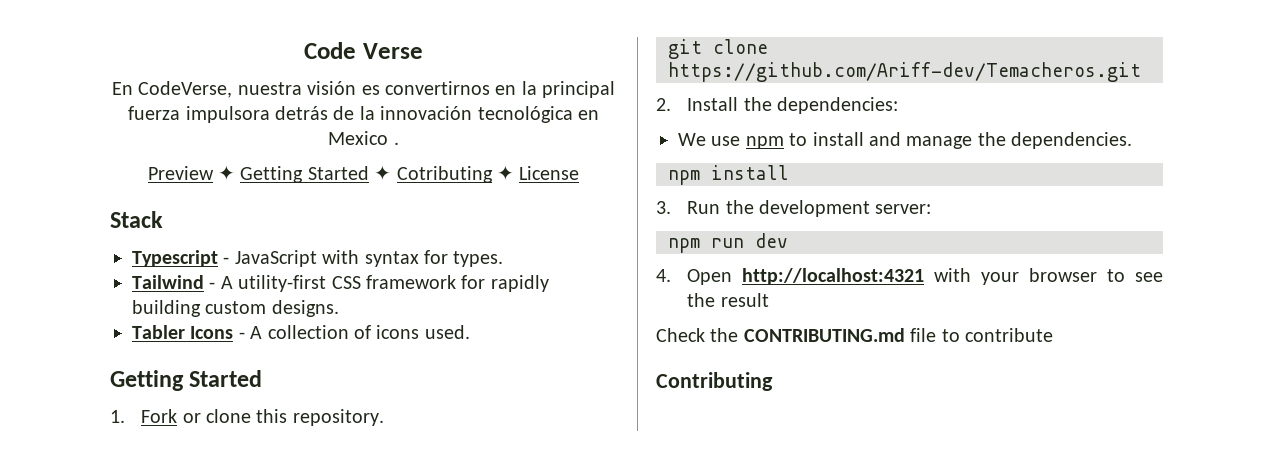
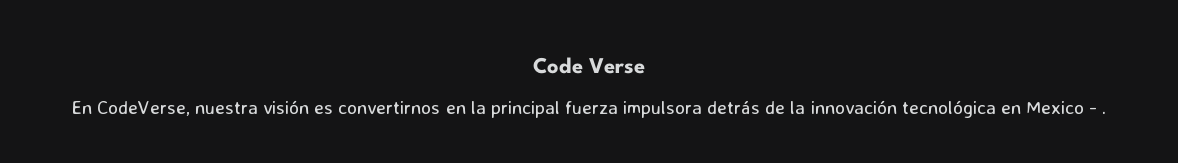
(389, 138) none -> [1089,107,1098,114] -
[147,165,580,183] [110,211,163,228] [132,250,504,267] [132,275,549,292] [132,300,339,317] [132,325,470,339] [110,370,263,391] [110,409,384,426] [668,39,768,59] [668,62,1141,82] [656,97,898,114] [678,132,1133,149] [668,165,789,185] [656,200,932,217] [668,233,788,253] [656,268,1163,285] [687,293,769,307] [656,328,1053,342] [656,372,773,391] // Preview ✦ Getting Started ✦ Cotributing ✦ License // Stack // Typescript - JavaScript with syntax for types. // Tailwind - A utility-first CSS framework for rapidly building custom designs. // Tabler Icons - A collection of icons used. // Getting Started // 1. Fork or clone this repository. // git clone https://github.com/Ariff-dev/Temacheros.git // 2. Install the dependencies: // We use npm to install and manage the dependencies. // npm install // 3. Run the development server: // npm run dev // 4. Open http://localhost:4321 with your browser to see the result // Check the CONTRIBUTING.md file to contribute // Contributing -> (1107, 112) none

